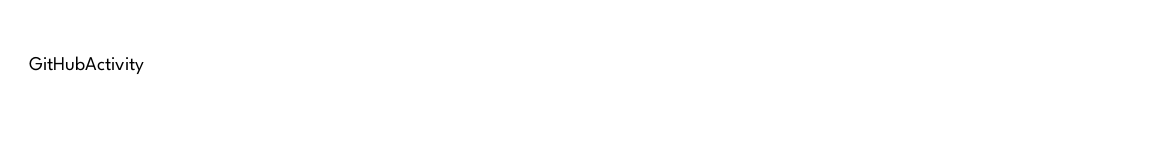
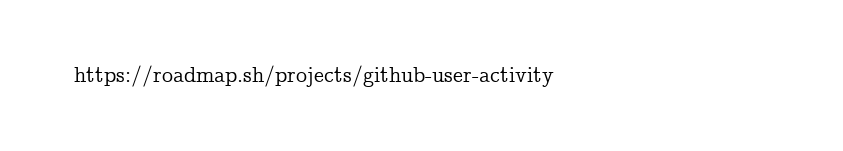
[29,56,144,75] GitHubActivity -> [74,65,554,87] https://roadmap.sh/projects/github-user-activity

